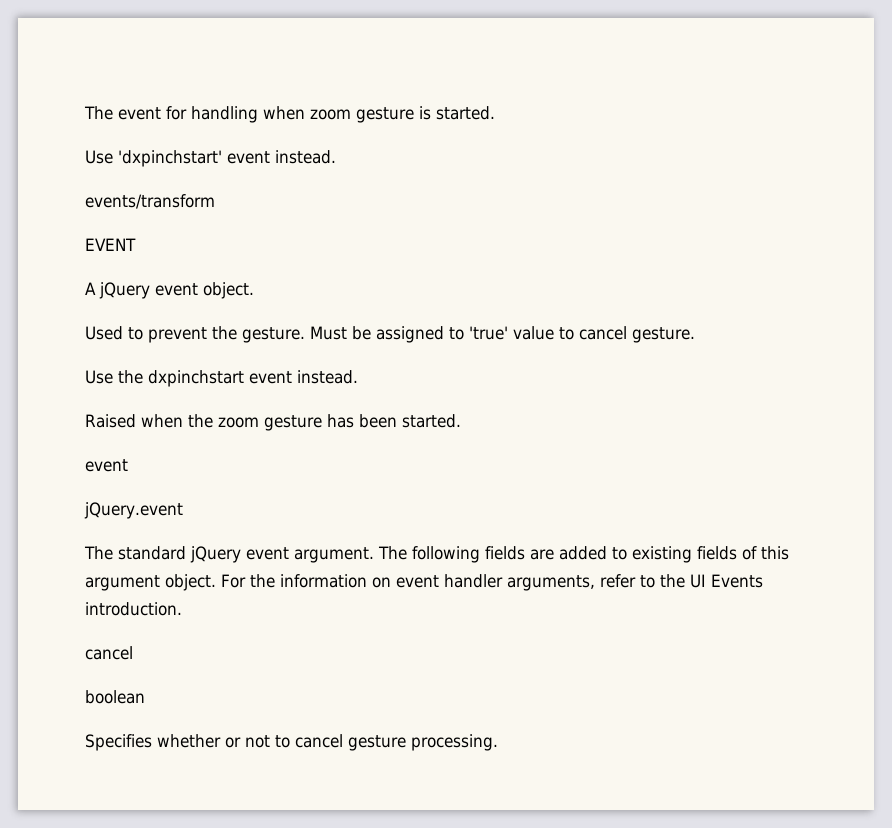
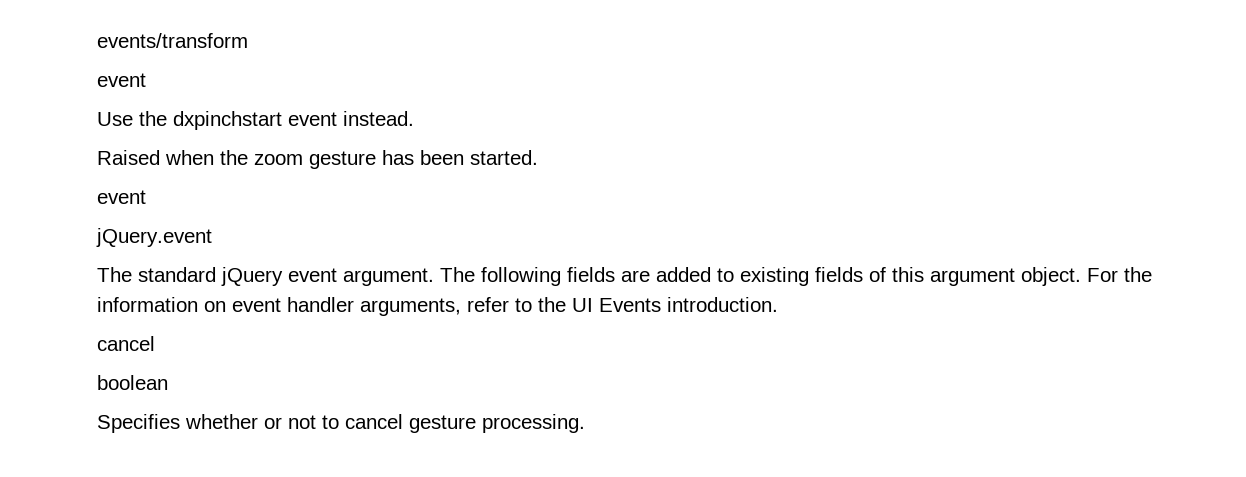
[84,106,495,123] [85,150,336,167] [85,194,215,209] [85,238,136,251] [85,282,254,299] [85,326,695,343] The event for handling when zoom gesture is started. // Use 'dxpinchstart' event instead. // events/transform // EVENT // A jQuery event object. // Used to prevent the gesture. Must be assigned to 'true' value to cancel gesture. -> [97,33,248,48] [97,73,146,87] events/transform // event

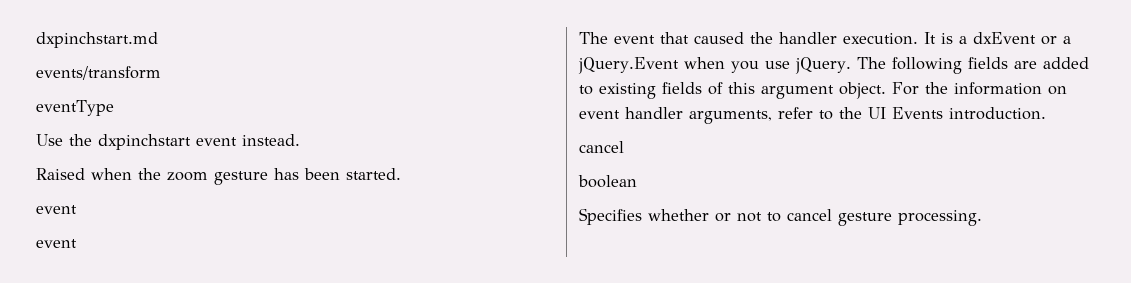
(97, 40) none -> [36,32,158,48] dxpinchstart.md //
[97,73,146,87] event -> [36,100,114,116] eventType
[96,228,212,247] [97,267,434,286] jQuery.event // The standard jQuery event argument. -> [36,239,77,248] [579,32,1071,45] [578,57,851,74] event // The event that caused the handler execution. It is a dxEvent or a jQuery.Event when you use jQuery.

